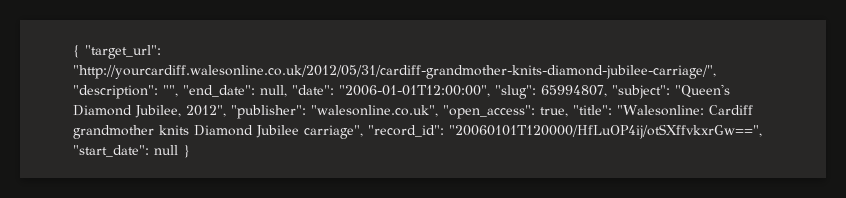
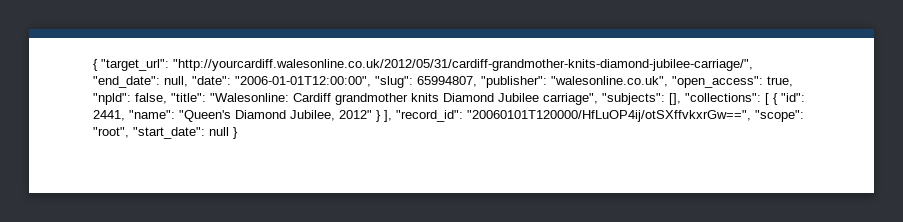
[73,85,178,99] "description": "", -> (753, 65) none
[612,84,730,99] [73,105,226,118] "subject": "Queen's Diamond Jubilee, 2012", -> (477, 81) none
(568, 112) none -> [93,93,167,105] "npld": false,
[368,124,762,139] "record_id": "20060101T120000/HfLuOP4ij/otSXffvkxrGw==", -> [602,93,805,105] [93,110,804,122] [93,127,129,138] "subjects": [], "collections": [ { "id": 2441, "name": "Queen's Diamond Jubilee, 2012" } ], "record_id": "20060101T120000/HfLuOP4ij/otSXffvkxrGw==", "scope": "root",

